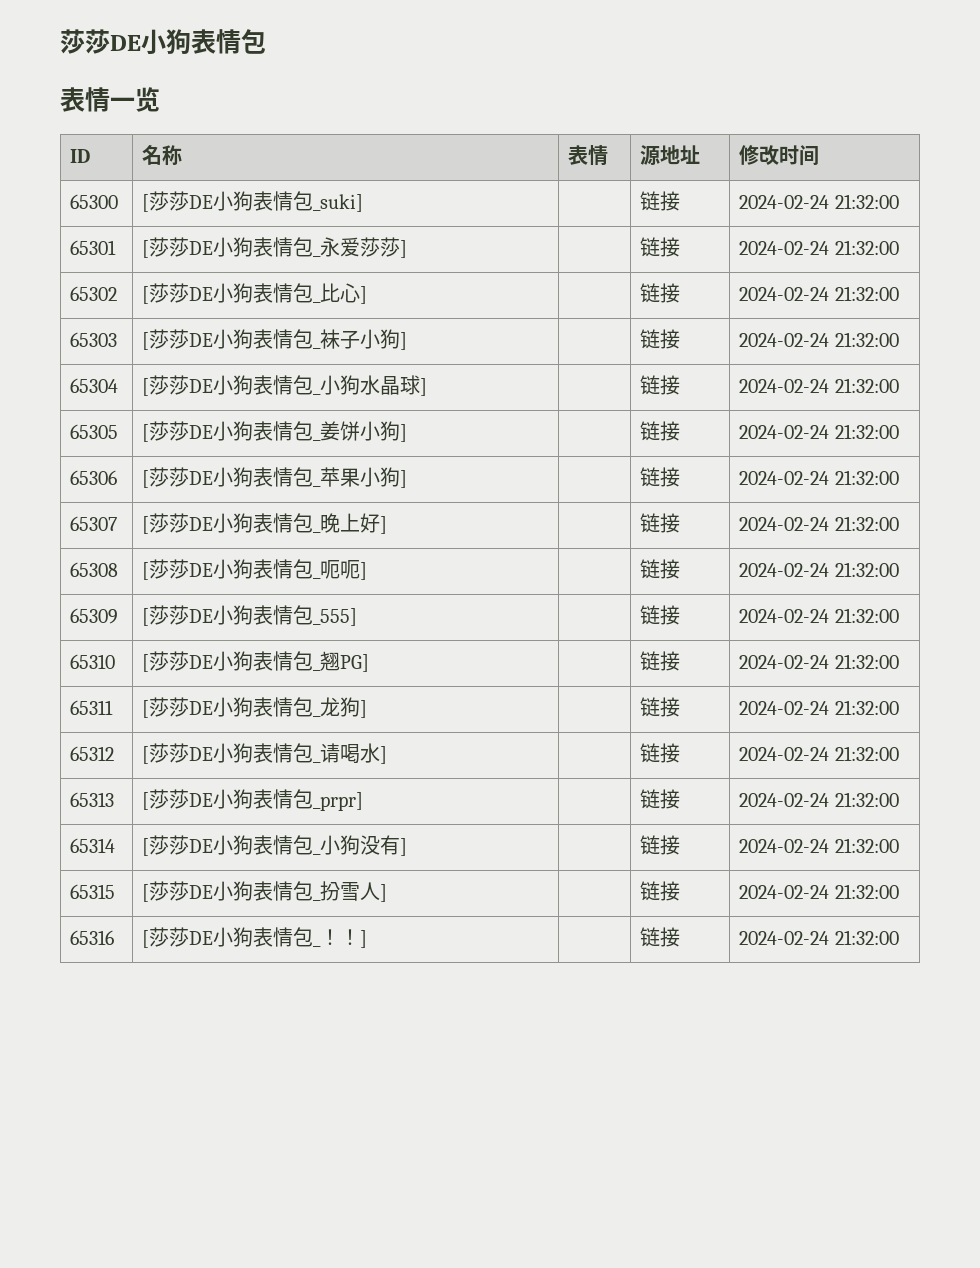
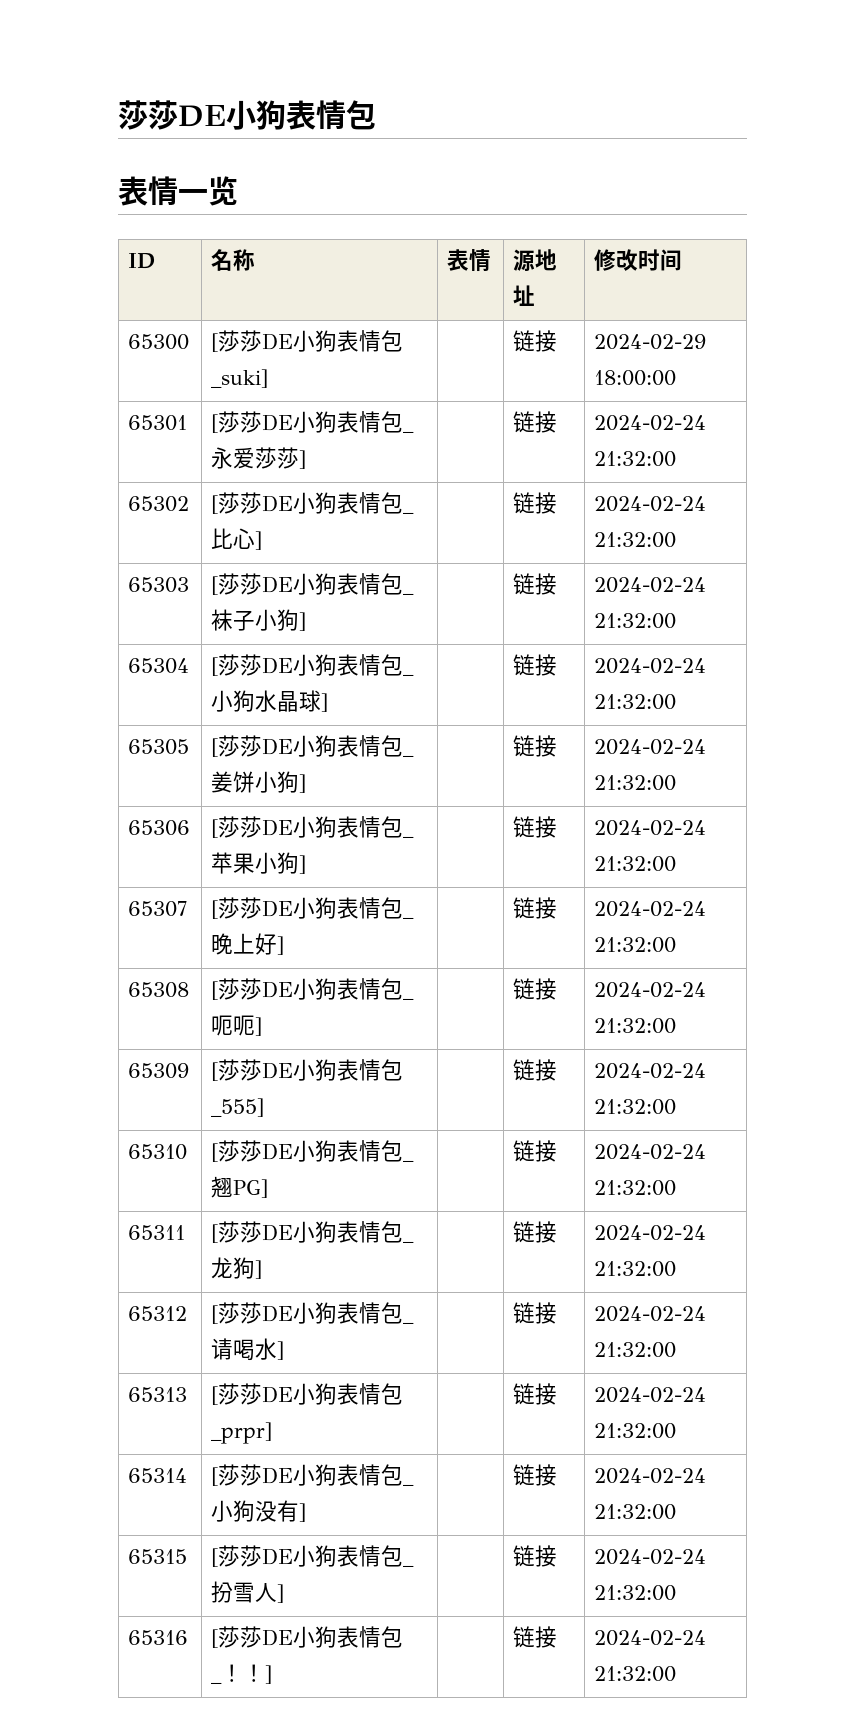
[739,194,899,209] 2024-02-24 21:32:00 -> [594,334,707,350] [594,370,677,386] 2024-02-29 18:00:00

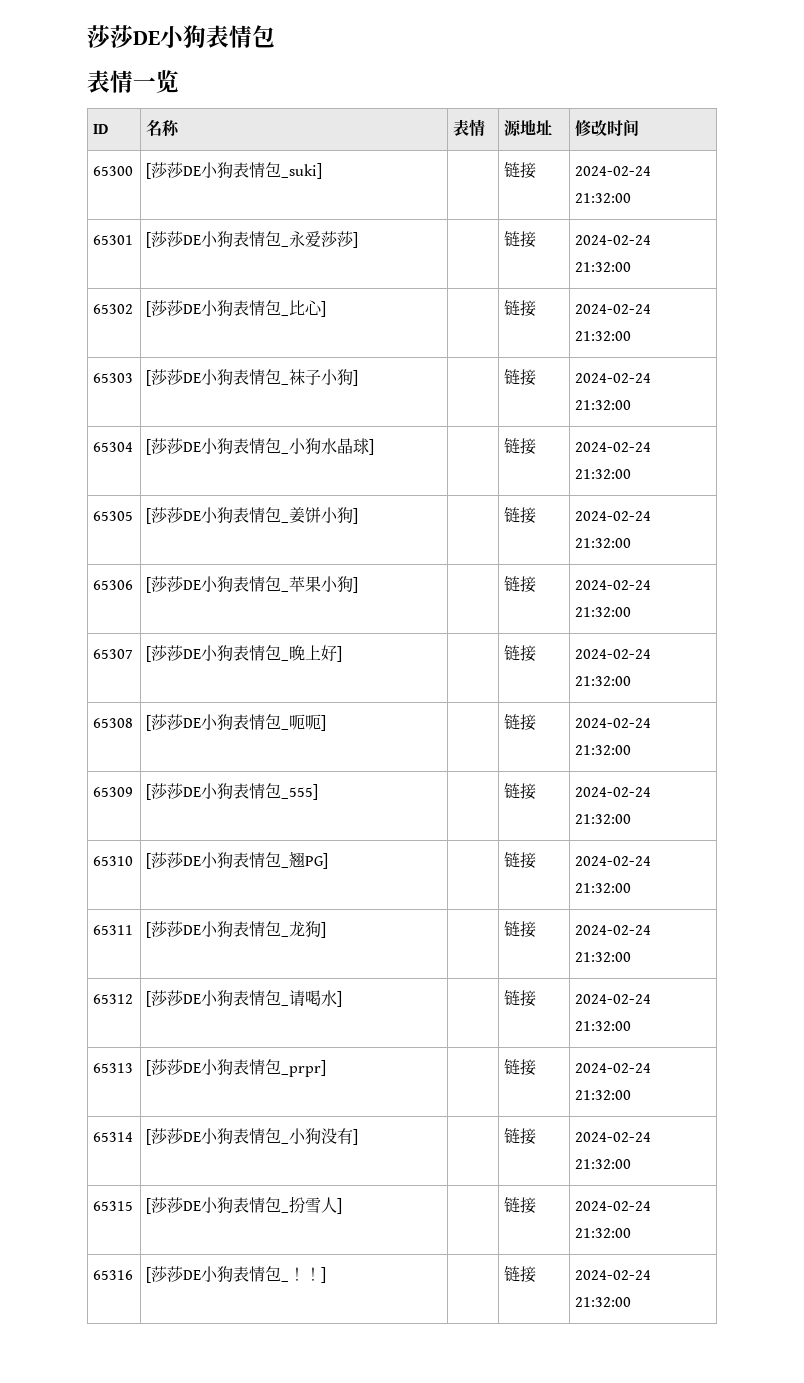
[594,334,707,350] [594,370,677,386] 2024-02-29 18:00:00 -> [575,166,652,176] [575,193,632,203] 2024-02-24 21:32:00

